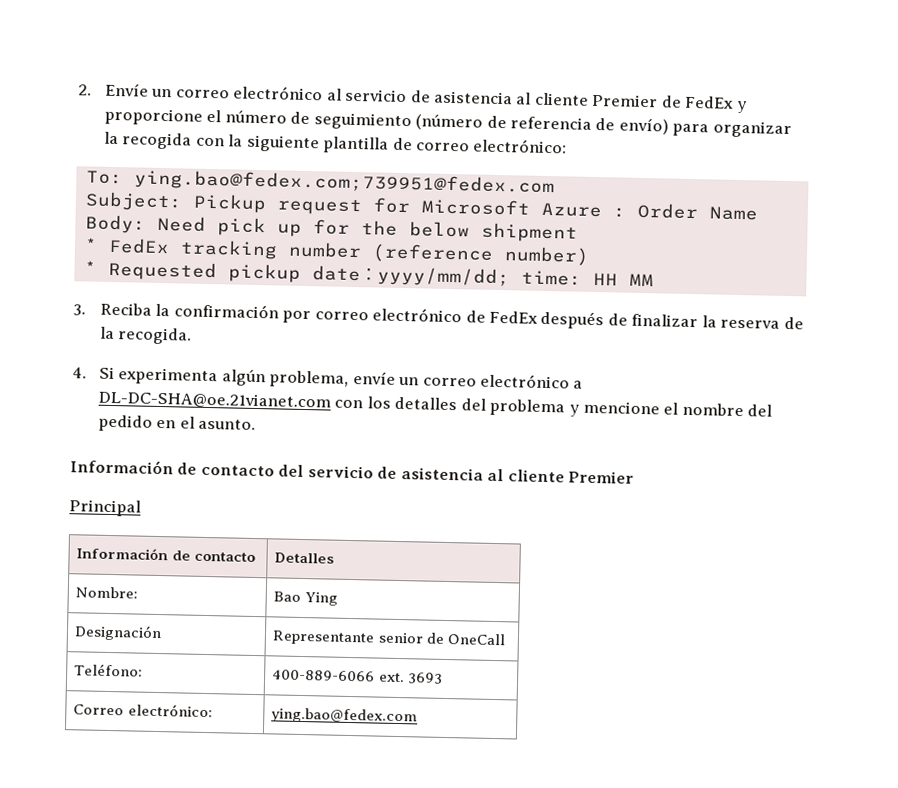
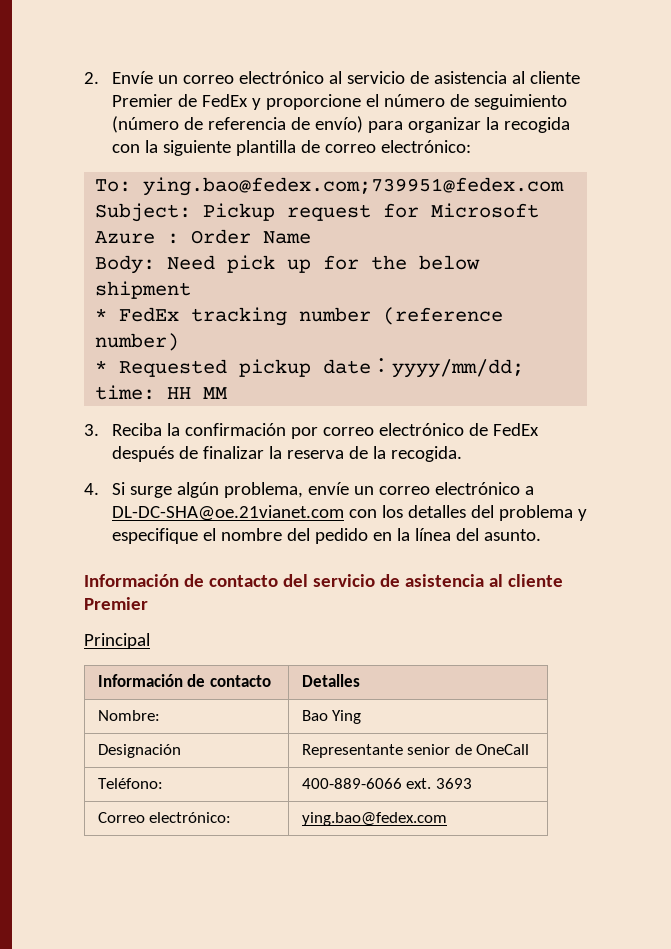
[118,367,219,386] experimenta -> [129,486,172,498] surge
[582,400,660,415] mencione -> [111,528,198,544] especifique
[179,416,195,429] el -> [396,528,479,541] la línea del

